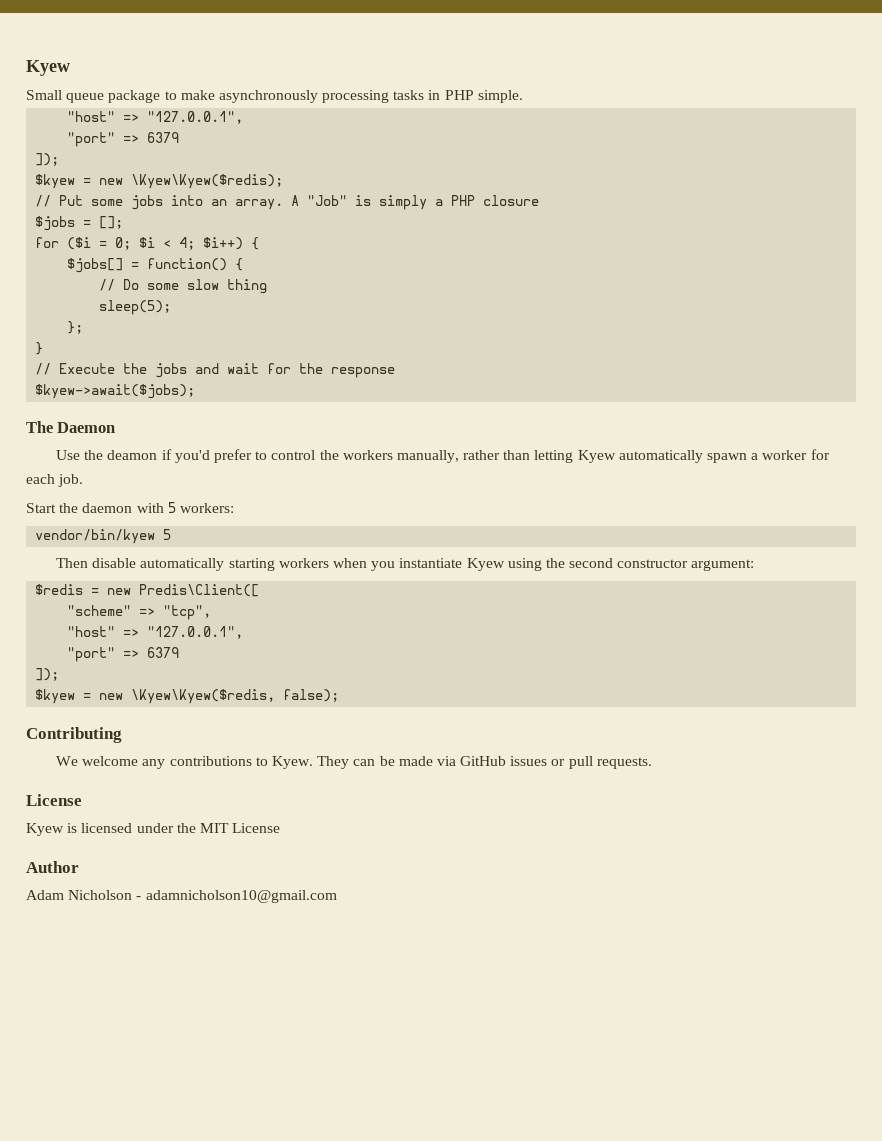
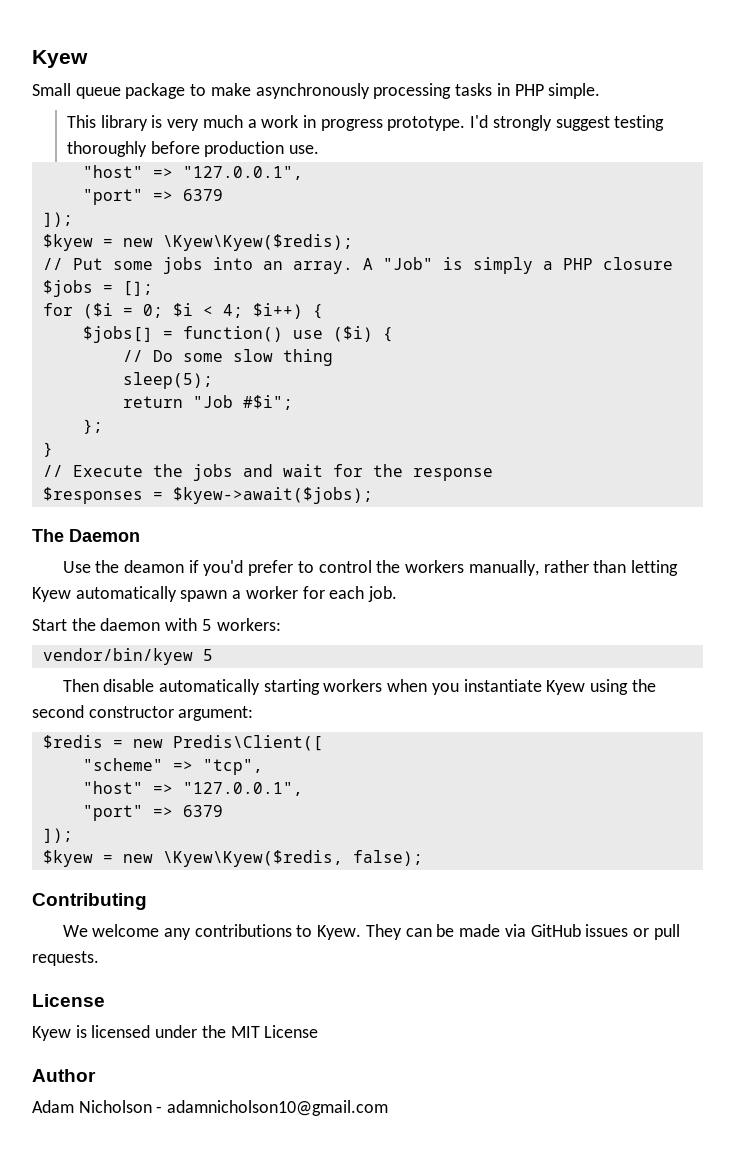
(523, 96) none -> [66,115,665,131] [66,141,320,157] // This library is very much a work in progress prototype. I'd strongly suggest testing thoroughly before production use.
(228, 264) none -> [292,326,373,342] use ($i)
(172, 307) none -> [122,395,293,410] // return "Job #$i";
(396, 372) none -> [42,487,163,504] $responses =

